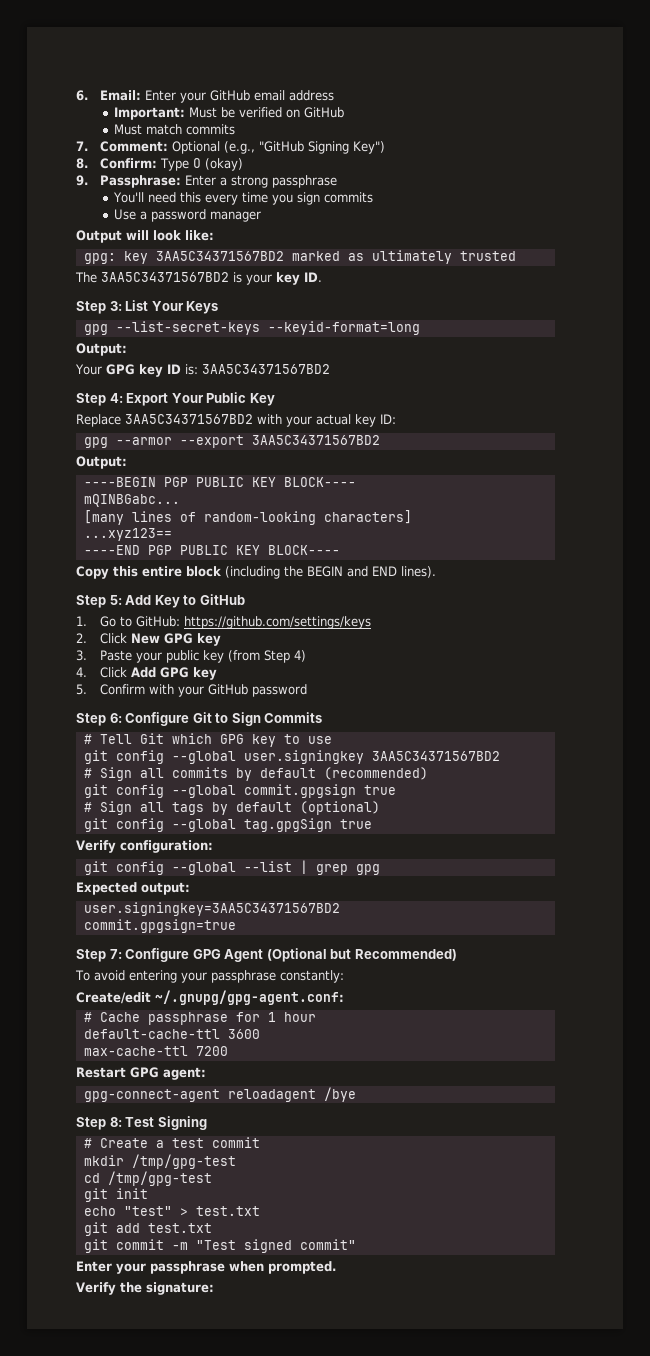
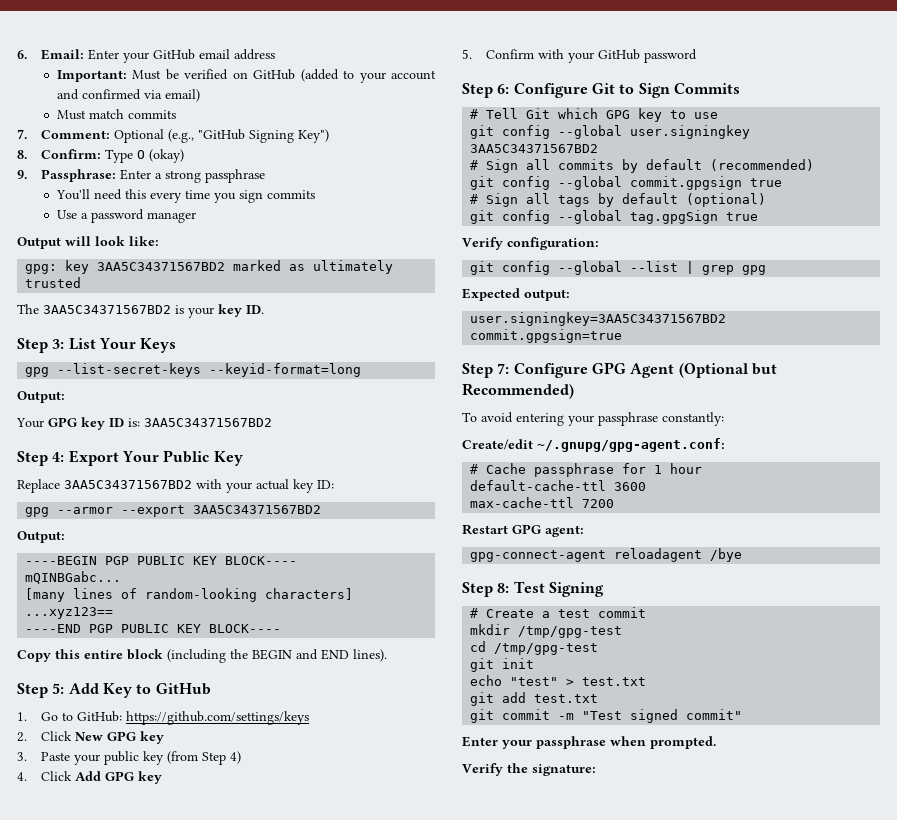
(344, 112) none -> [300,69,436,83] [56,89,200,102] (added to your account and confirmed via email)

